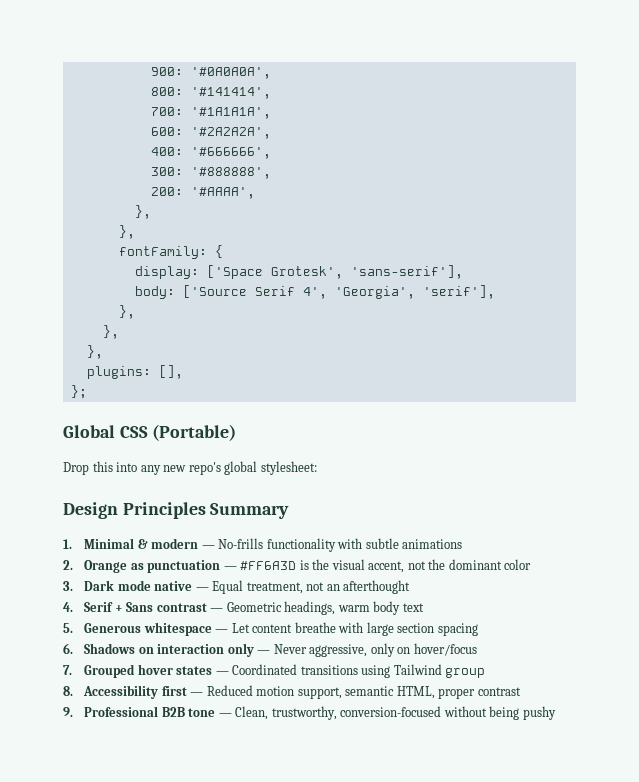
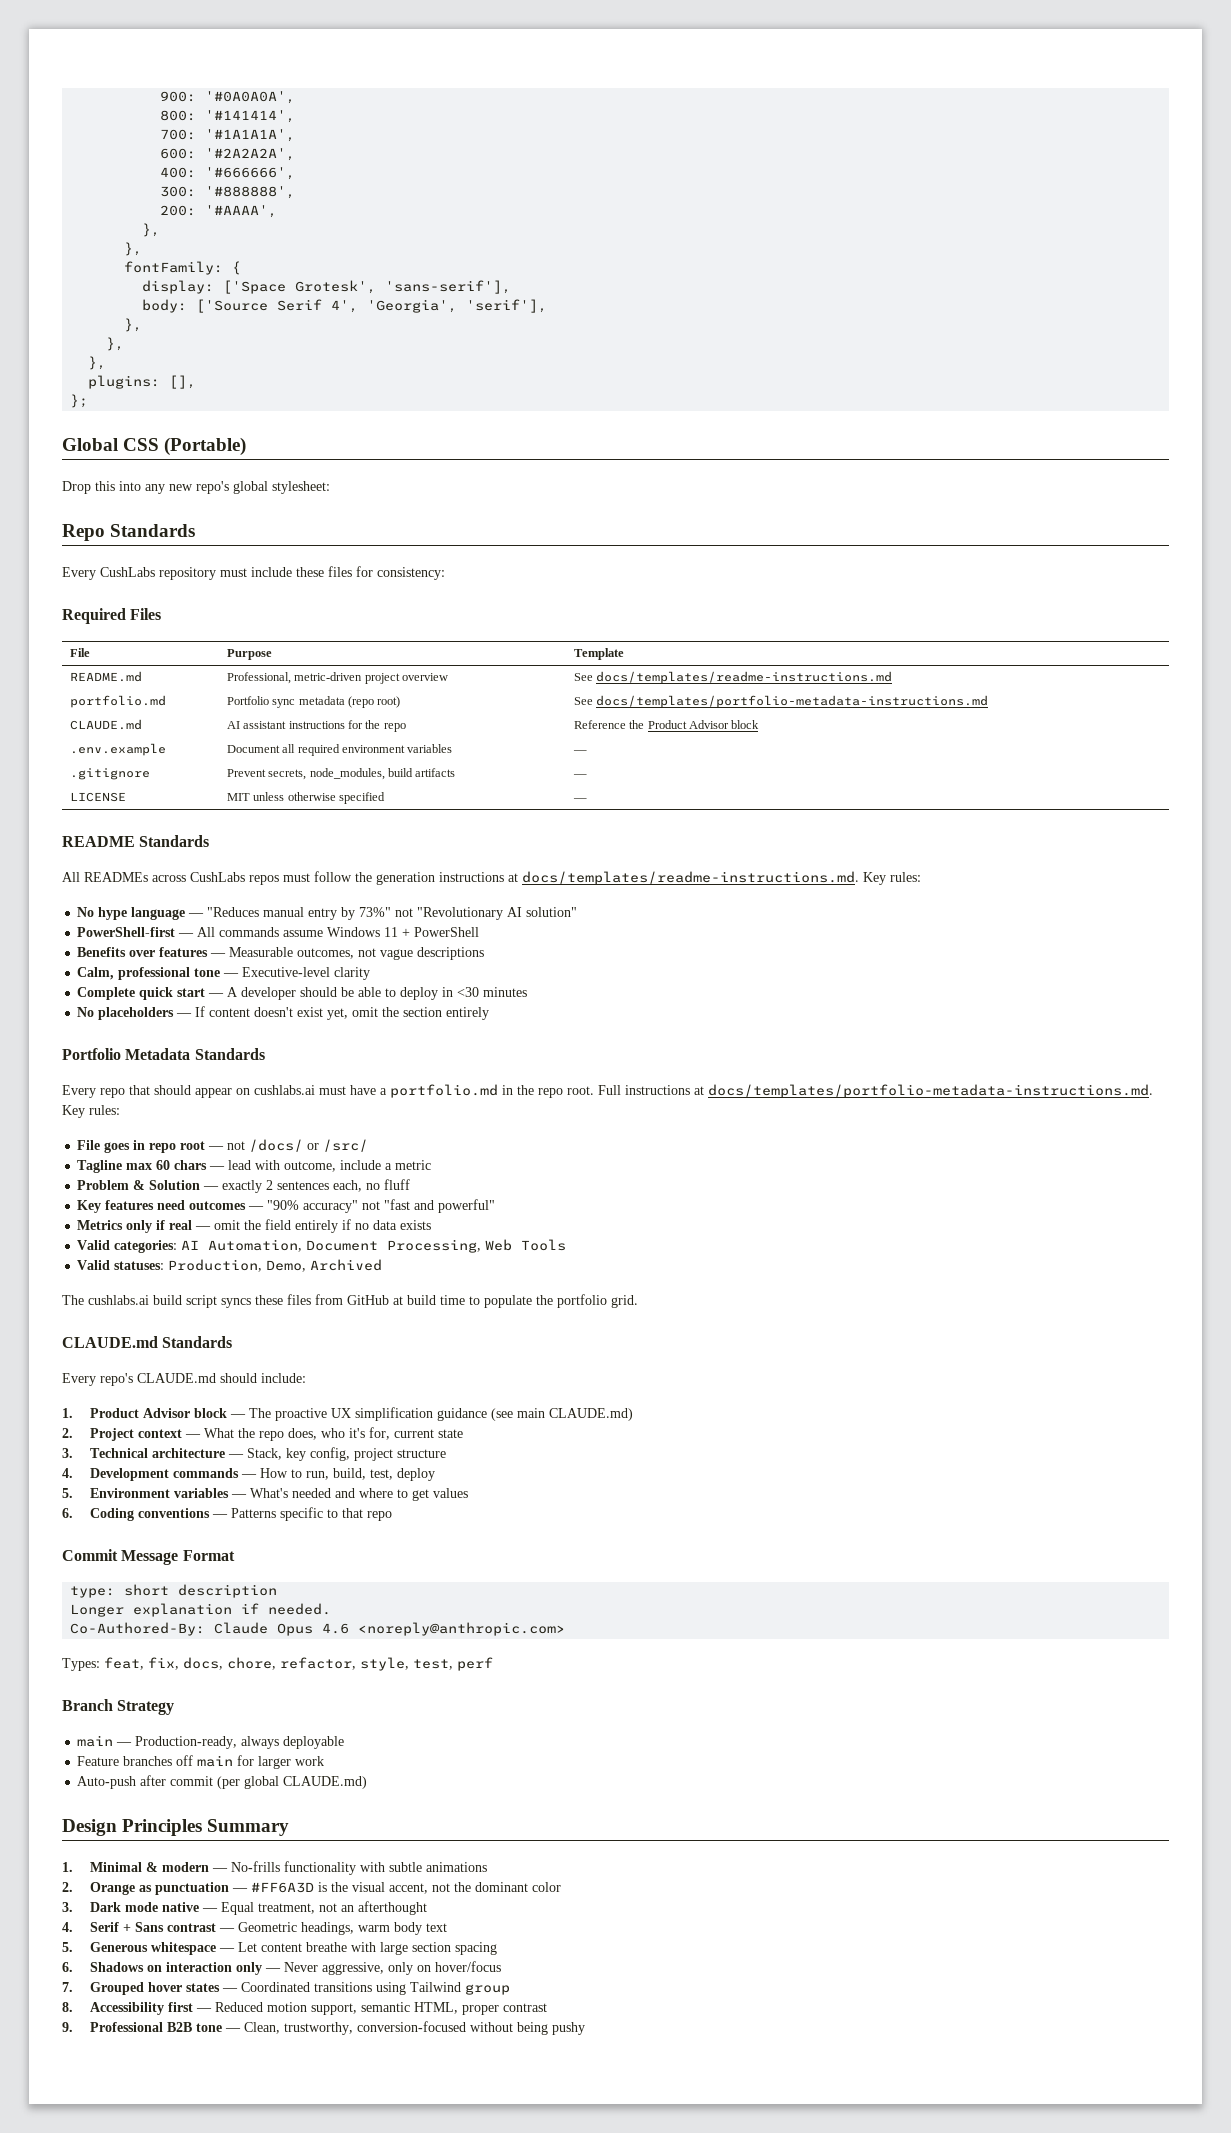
(317, 468) none -> [62,524,196,541] [62,566,445,580] [62,608,162,624] [69,648,90,657] [226,649,272,660] [573,648,624,660] [69,671,142,682] [226,672,449,684] [573,671,893,684] [69,695,166,708] [226,696,401,708] [573,695,989,708] [69,719,142,730] [226,720,406,732] [573,720,760,729] [69,743,166,756] [226,744,453,756] [572,750,587,753] [69,768,150,780] [226,768,456,780] [572,774,587,777] [69,792,126,802] [226,792,386,804] [572,798,587,801] [62,835,210,847] [62,871,921,885] [77,907,578,920] [77,927,480,937] [77,947,485,960] [77,967,371,980] [77,987,528,1000] [77,1006,490,1020] [62,1048,265,1060] [62,1084,1153,1098] [62,1105,120,1118] [77,1139,369,1153] [77,1160,432,1173] [77,1179,411,1193] [77,1199,496,1213] [77,1219,432,1233] [77,1239,567,1253] [77,1259,383,1272] [62,1294,638,1308] [62,1336,233,1348] [62,1373,306,1386] [62,1407,633,1421] [62,1427,463,1441] [62,1447,446,1461] [62,1468,435,1481] [62,1488,468,1501] [62,1507,392,1521] [62,1549,235,1565] [70,1584,278,1598] [70,1603,332,1617] [70,1622,566,1636] [62,1657,493,1671] [62,1699,175,1715] [77,1735,345,1749] [77,1755,325,1769] [77,1775,368,1789] // Repo Standards // Every CushLabs repository must include these files for consistency: // Required Files // File | Purpose | Template // README.md | Professional, metric-driven project overview | See docs/templates/readme-instructions.md // portfolio.md | Portfolio sync metadata (repo root) | See docs/templates/portfolio-metadata-instructions.md // CLAUDE.md | AI assistant instructions for the repo | Reference the Product Advisor block // .env.example | Document all required environment variables | — // .gitignore | Prevent secrets, node_modules, build artifacts | — // LICENSE | MIT unless otherwise specified | — // README Standards // All READMEs across CushLabs repos must follow the generation instructions at docs/templates/readme-instructions.md. Key rules: // No hype language — "Reduces manual entry by 73%" not "Revolutionary AI solution" // PowerShell-first — All commands assume Windows 11 + PowerShell // Benefits over features — Measurable outcomes, not vague descriptions // Calm, professional tone — Executive-level clarity // Complete quick start — A developer should be able to deploy in <30 minutes // No placeholders — If content doesn't exist yet, omit the section entirely // Portfolio Metadata Standards // Every repo that should appear on cushlabs.ai must have a portfolio.md in the repo root. Full instructions at docs/templates/portfolio-metadata-instructions.md. Key rules: // File goes in repo root — not /docs/ or /src/ // Tagline max 60 chars — lead with outcome, include a metric // Problem & Solution — exactly 2 sentences each, no fluff // Key features need outcomes — "90% accuracy" not "fast and powerful" // Metrics only if real — omit the field entirely if no data exists // Valid categories: AI Automation, Document Processing, Web Tools // Valid statuses: Production, Demo, Archived // The cushlabs.ai build script syncs these files from GitHub at build time to populate the portfolio grid. // CLAUDE.md Standards // Every repo's CLAUDE.md should include: // 1. Product Advisor block — The proactive UX simplification guidance (see main CLAUDE.md) // 2. Project context — What the repo does, who it's for, current state // 3. Technical architecture — Stack, key config, project structure // 4. Development commands — How to run, build, test, deploy // 5. Environment variables — What's needed and where to get values // 6. Coding conventions — Patterns specific to that repo // Commit Message Format // type: short description // Longer explanation if needed. // Co-Authored-By: Claude Opus 4.6 <noreply@anthropic.com> // Types: feat, fix, docs, chore, refactor, style, test, perf // Branch Strategy // main — Production-ready, always deployable // Feature branches off main for larger work // Auto-push after commit (per global CLAUDE.md)

